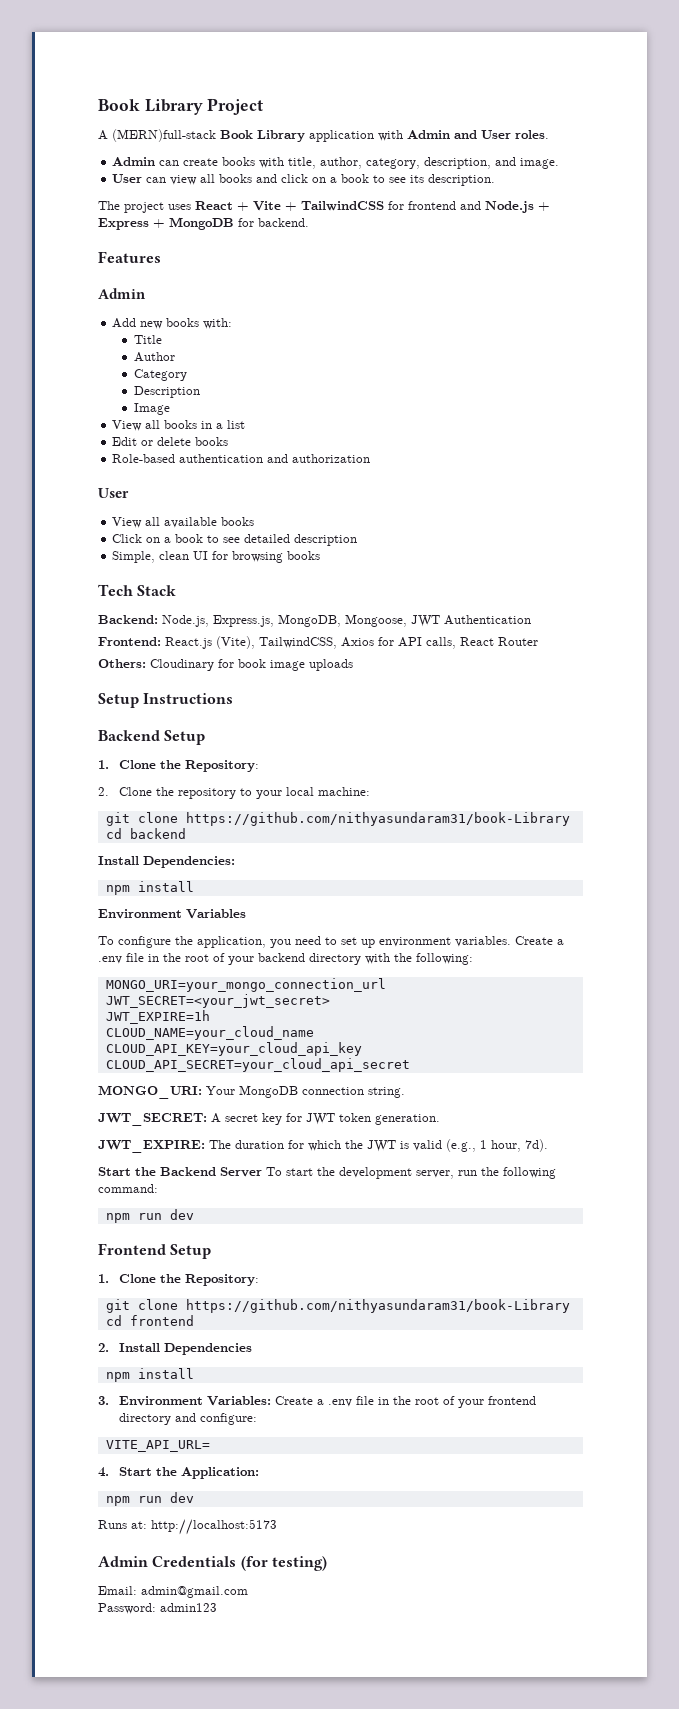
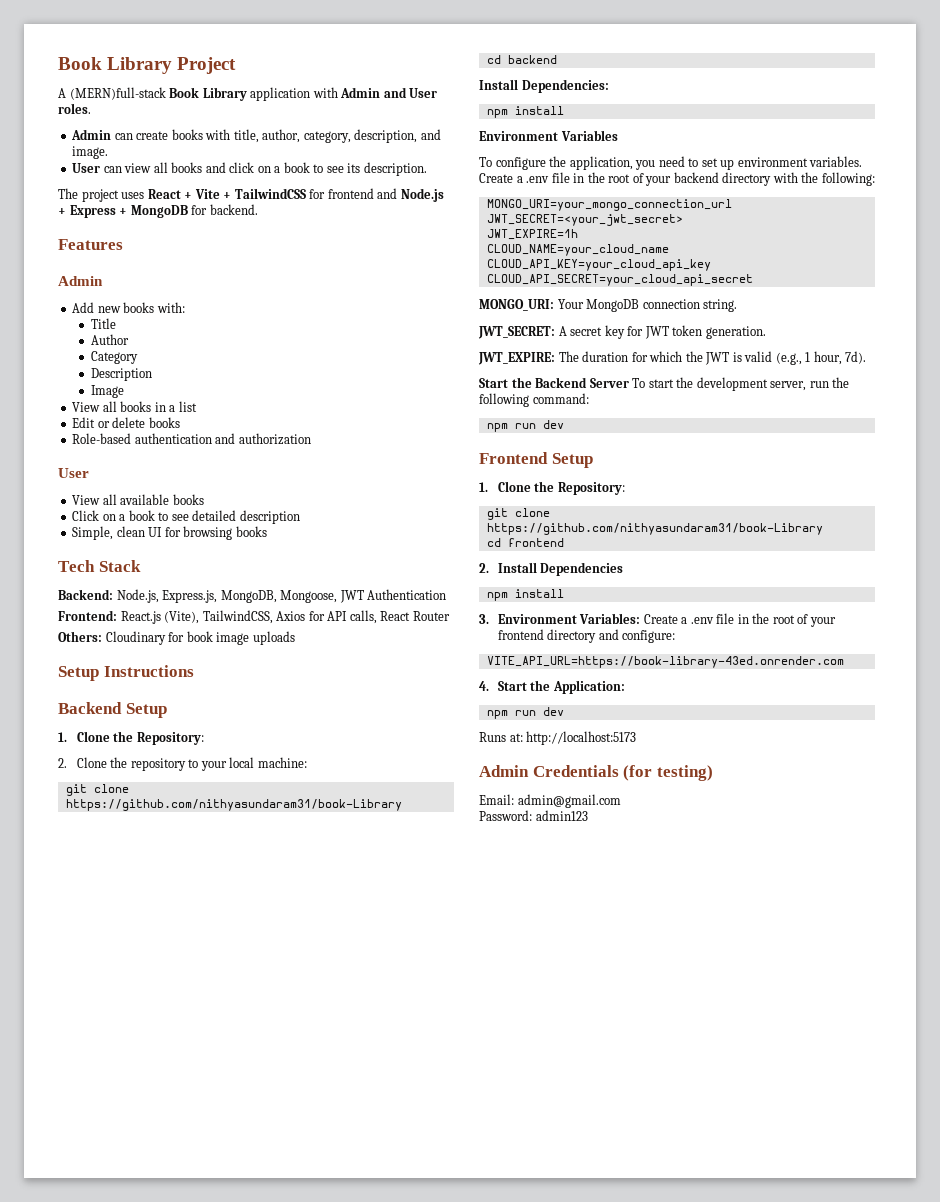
[105,1440,210,1452] VITE_API_URL= -> [486,656,844,668] VITE_API_URL=https://book-library-43ed.onrender.com

